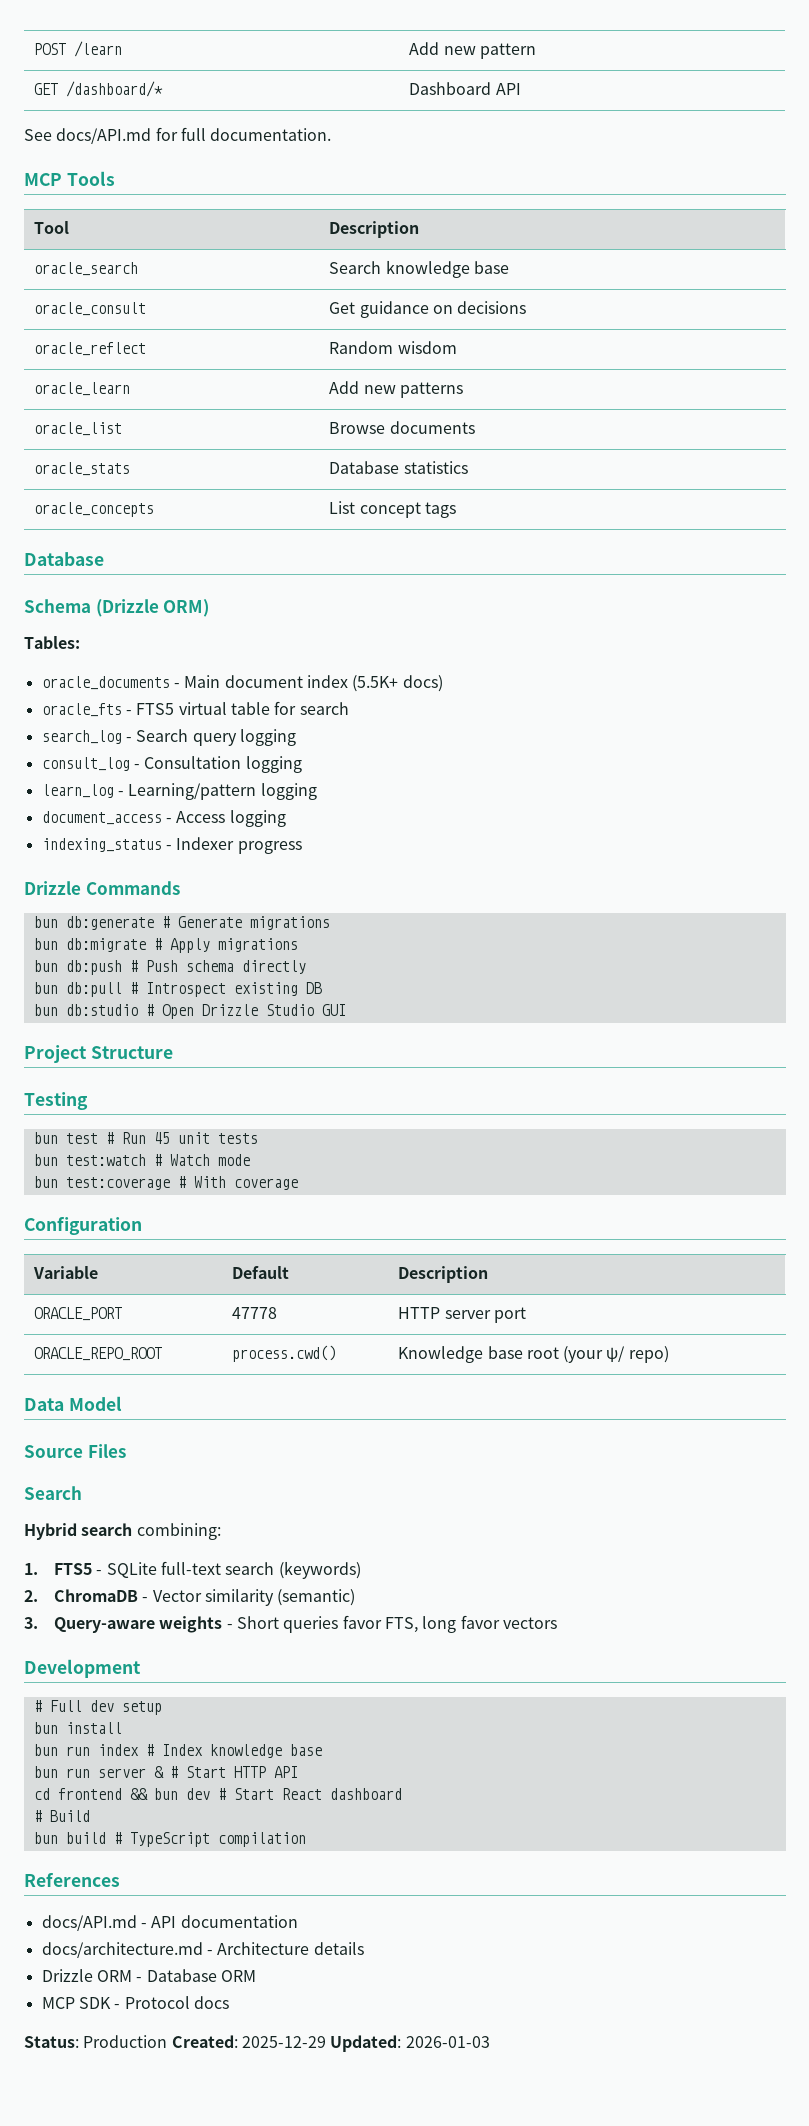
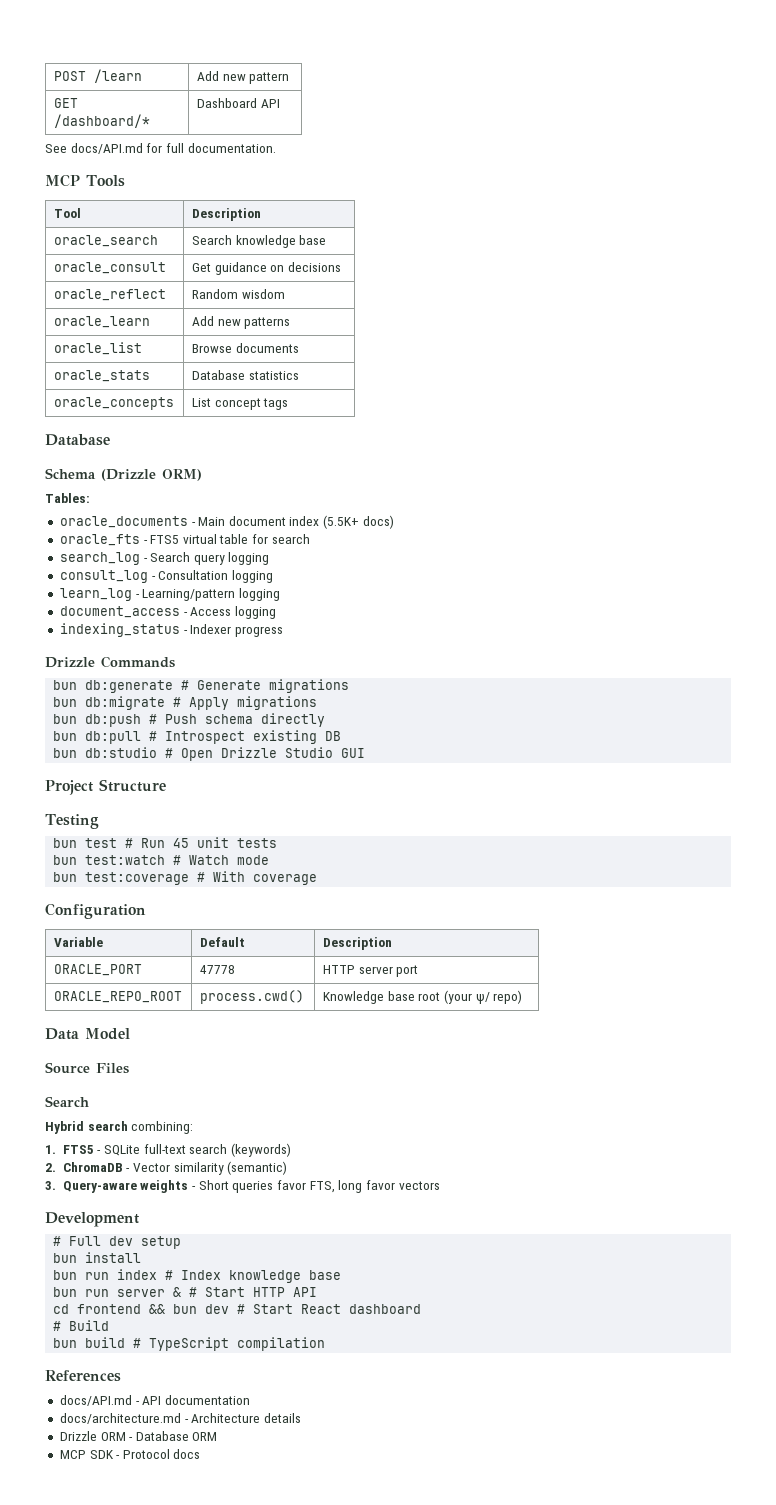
[24,2035,490,2052] // Status: Production Created: 2025-12-29 Updated: 2026-01-03 -> (201, 1454) none

